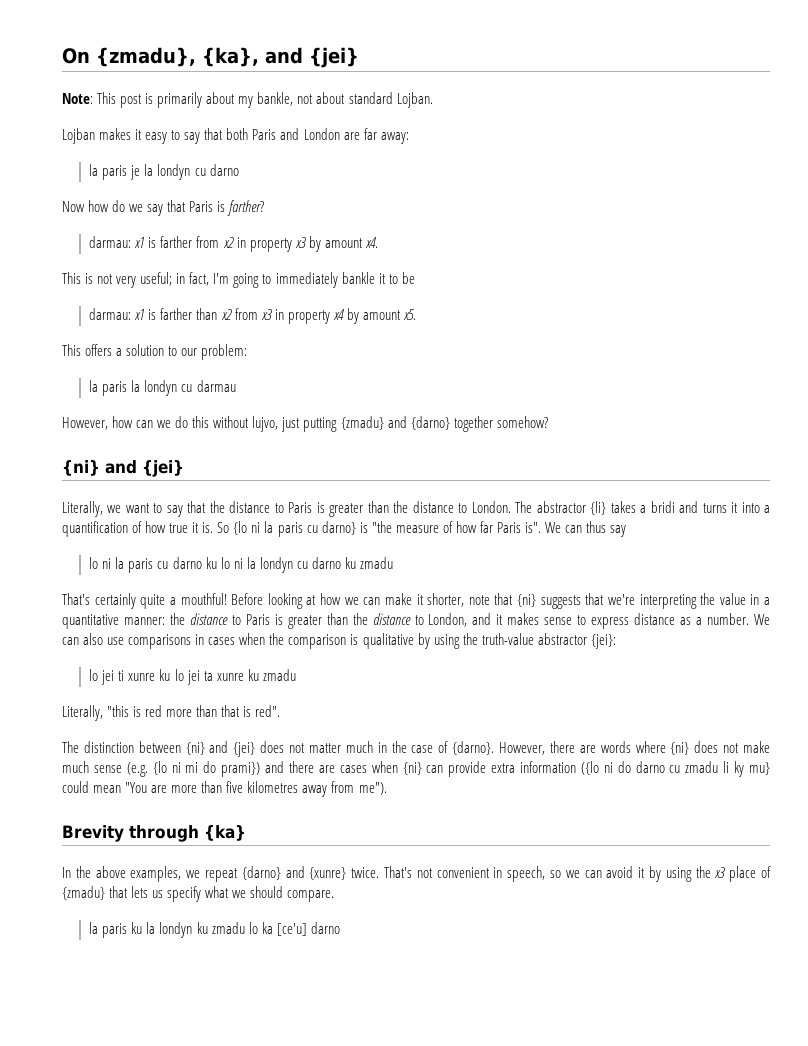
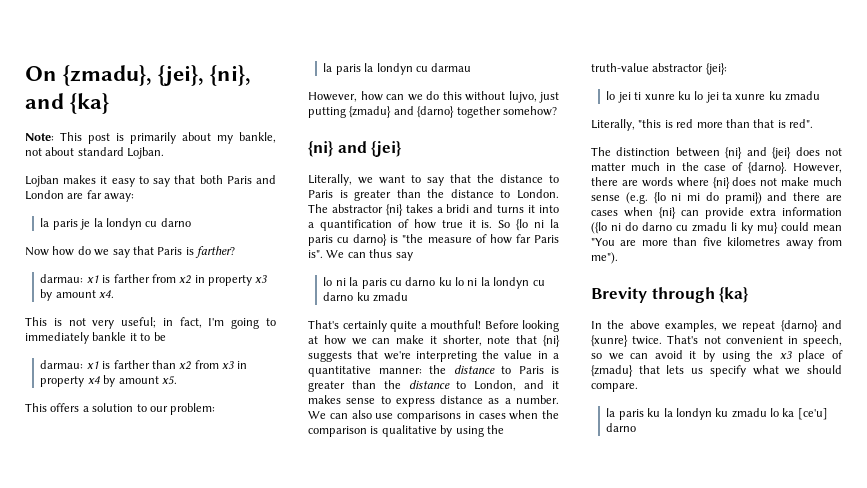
[202,47,359,68] {ka}, and {jei} -> [158,65,252,86] [25,93,110,114] {jei}, {ni}, and {ka}
[590,501,607,515] {li} -> [385,204,403,216] {ni}

